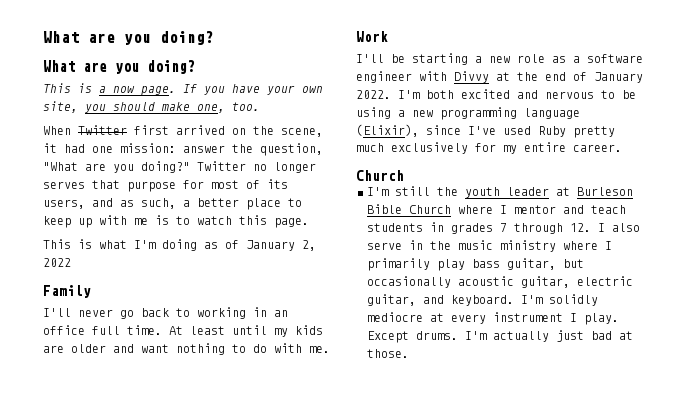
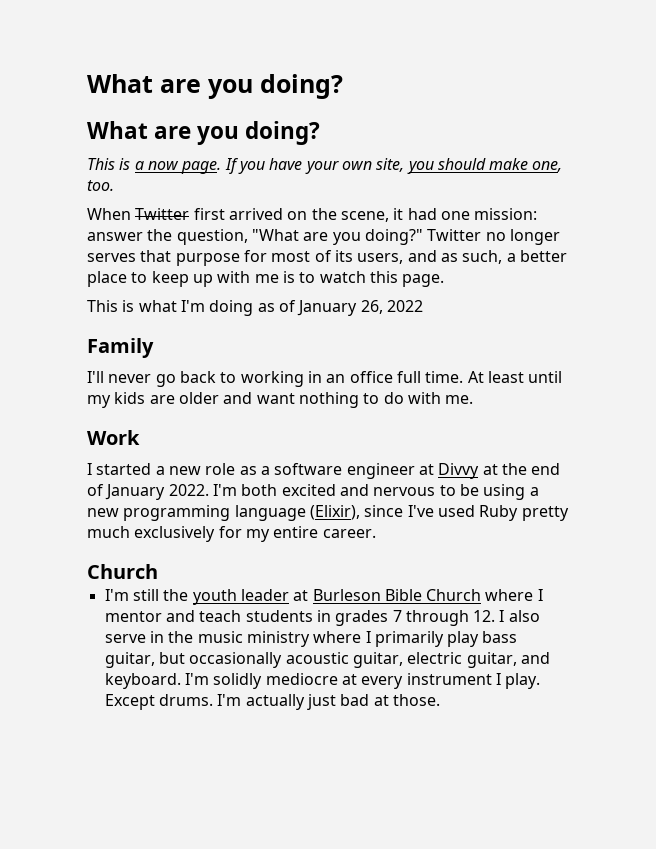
[302,240,316,251] 2, -> [360,300,383,314] 26,
[356,53,468,65] I'll be starting -> [87,463,152,475] I started
[419,71,447,81] with -> [418,464,434,475] at

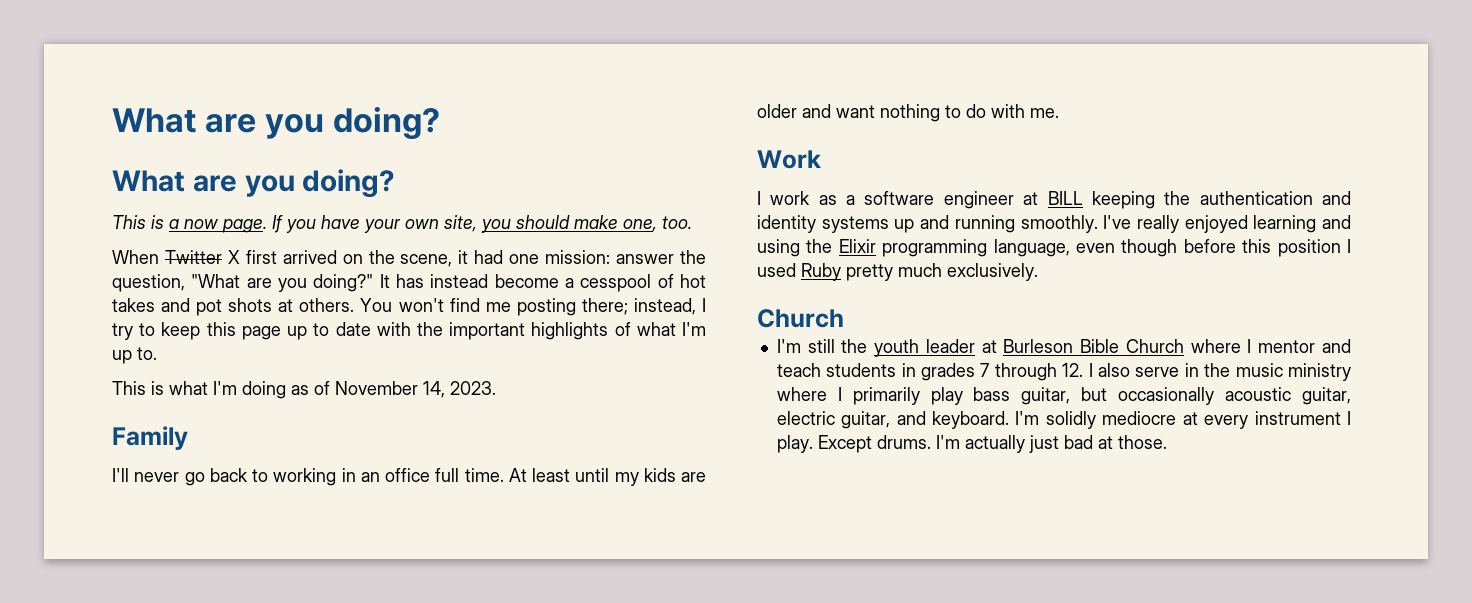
(190, 214) none -> [227,250,240,264] X
[427,229,560,245] [87,250,567,266] [87,271,445,287] Twitter no longer serves that purpose for most of its users, and as such, a better place to keep up with me is to watch this page. -> [379,274,706,292] [112,298,707,316] [112,322,706,340] [112,347,157,364] It has instead become a cesspool of hot takes and pot shots at others. You won't find me posting there; instead, I try to keep this page up to date with the important highlights of what I'm up to.
[297,300,423,316] January 26, 2022 -> [335,381,496,398] November 14, 2023.
[96,463,236,475] started a new role -> [770,191,811,205] work
[438,463,561,479] [87,484,539,500] [87,505,569,521] [87,526,376,542] Divvy at the end of January 2022. I'm both excited and nervous to be using a new programming language (Elixir), since I've used Ruby pretty much exclusively for my entire career. -> [1047,191,1351,209] [757,215,1351,233] [757,239,1351,257] [757,263,1038,281] BILL keeping the authentication and identity systems up and running smoothly. I've really enjoyed learning and using the Elixir programming language, even though before this position I used Ruby pretty much exclusively.

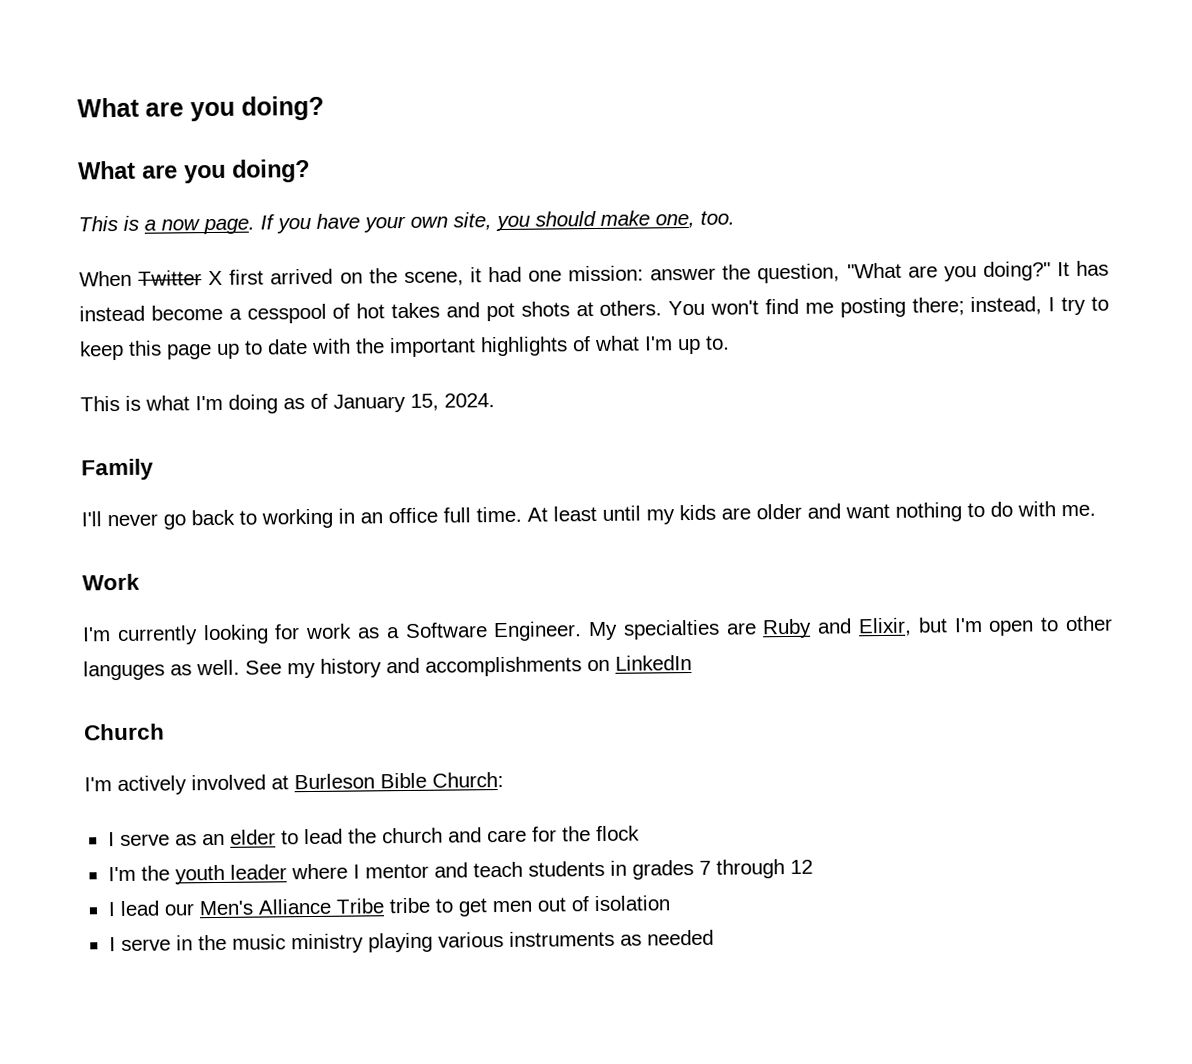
[335,381,496,398] November 14, 2023. -> [333,393,495,413] January 15, 2024.
[757,191,1351,209] [757,215,1351,233] [757,239,1351,257] [757,263,1038,281] [757,309,844,328] [776,339,1184,357] I work as a software engineer at BILL keeping the authentication and identity systems up and running smoothly. I've really enjoyed learning and using the Elixir programming language, even though before this position I used Ruby pretty much exclusively. // Church // I'm still the youth leader at Burleson Bible Church -> [82,615,1113,646] [83,655,692,681] [83,723,165,741] [84,771,504,796] [107,825,640,847] [107,864,287,885] I'm currently looking for work as a Software Engineer. My specialties are Ruby and Elixir, but I'm open to other languges as well. See my history and accomplishments on LinkedIn // Church // I'm actively involved at Burleson Bible Church: // I serve as an elder to lead the church and care for the flock // I'm the youth leader
[1062,363,1130,377] 12. I also -> [789,859,813,874] [107,895,670,917] [108,937,116,952] 12 // I lead our Men's Alliance Tribe tribe to get men out of isolation // I
[776,387,1351,405] [776,411,1351,429] [776,435,1167,453] where I primarily play bass guitar, but occasionally acoustic guitar, electric guitar, and keyboard. I'm solidly mediocre at every instrument I play. Except drums. I'm actually just bad at those. -> [367,929,714,953] playing various instruments as needed

